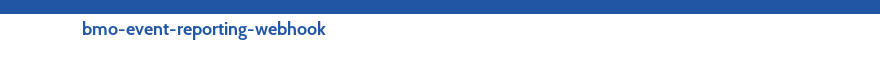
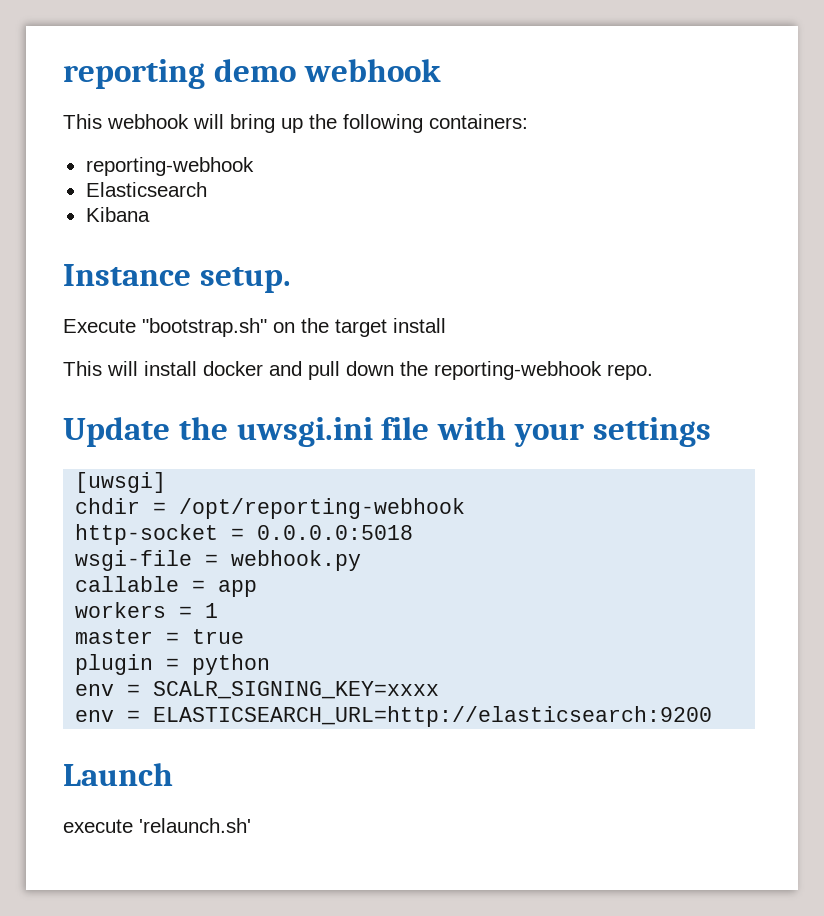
[82,21,326,40] bmo-event-reporting-webhook -> [63,59,441,89] [63,114,528,133] [85,157,254,176] [85,182,207,197] [85,207,150,222] [63,264,291,293] [63,318,446,337] [63,361,653,380] [63,417,711,447] [75,472,167,493] [75,498,466,519] [75,524,414,545] [75,550,362,571] [75,576,258,597] [75,602,219,618] [75,629,245,644] [75,654,271,675] [75,681,440,699] [75,706,713,727] [63,763,173,786] [63,818,251,833] reporting demo webhook // This webhook will bring up the following containers: // reporting-webhook // Elasticsearch // Kibana // Instance setup. // Execute "bootstrap.sh" on the target install // This will install docker and pull down the reporting-webhook repo. // Update the uwsgi.ini file with your settings // [uwsgi] // chdir = /opt/reporting-webhook // http-socket = 0.0.0.0:5018 // wsgi-file = webhook.py // callable = app // workers = 1 // master = true // plugin = python // env = SCALR_SIGNING_KEY=xxxx // env = ELASTICSEARCH_URL=http://elasticsearch:9200 // Launch // execute 'relaunch.sh'

